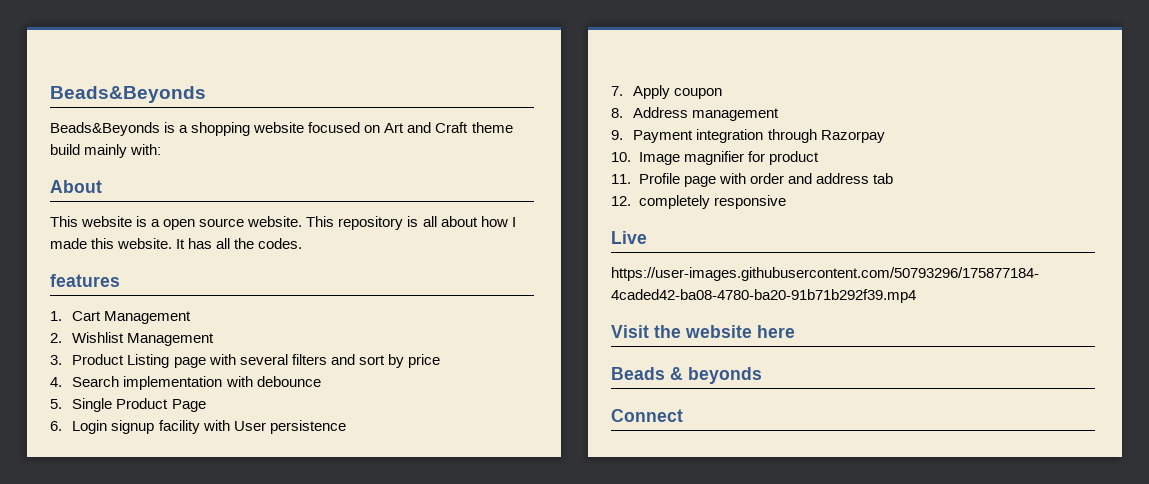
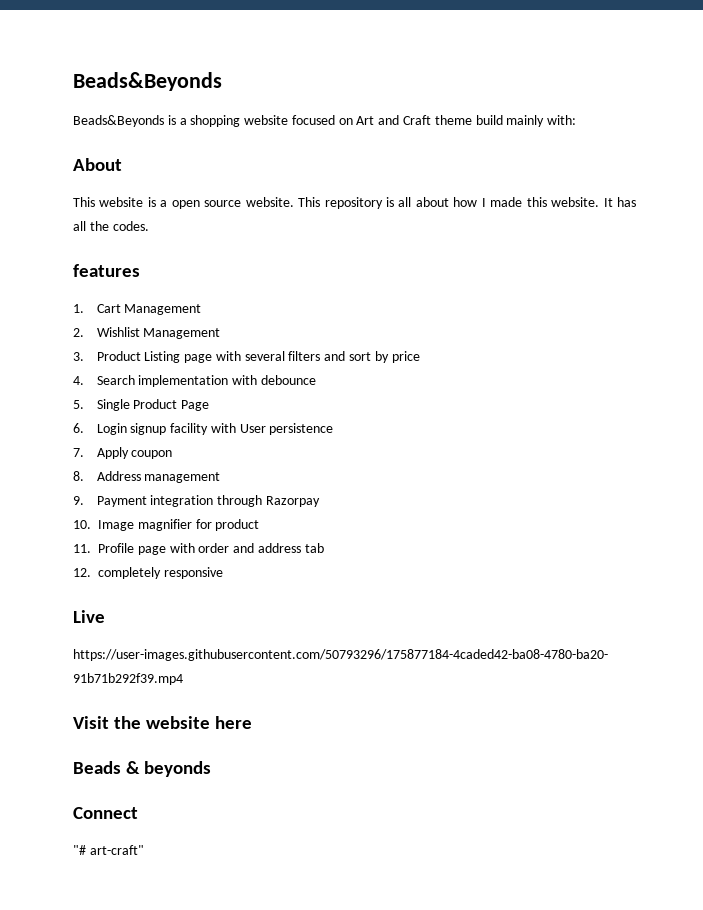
(683, 415) none -> [73,845,144,855] // "# art-craft"

